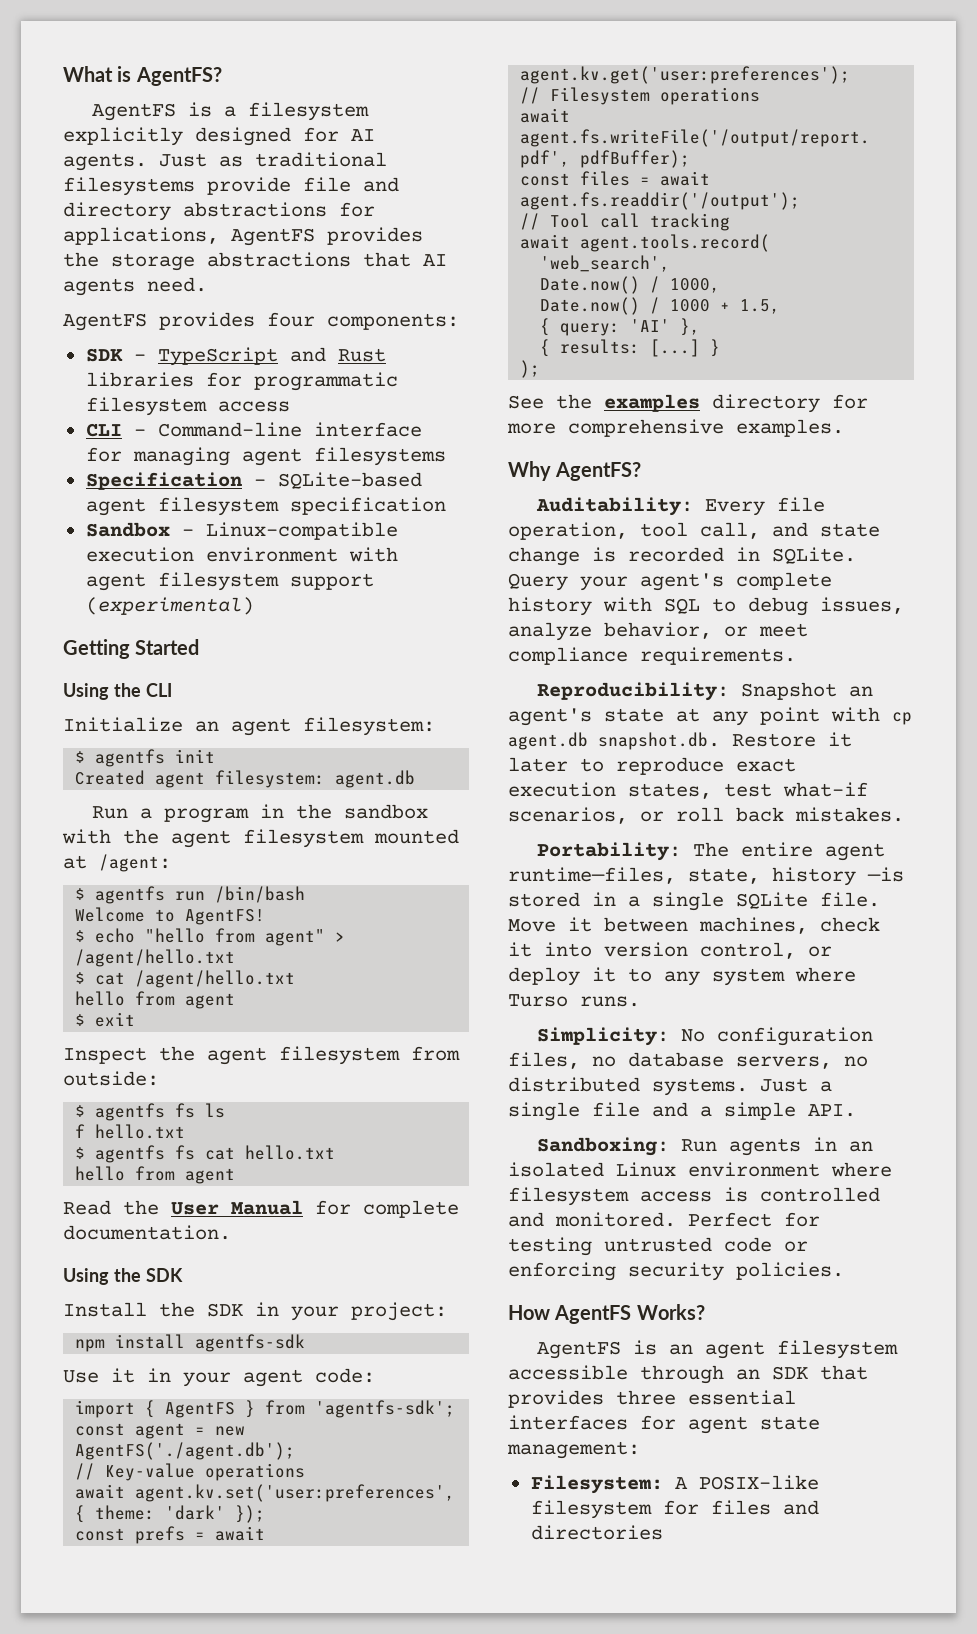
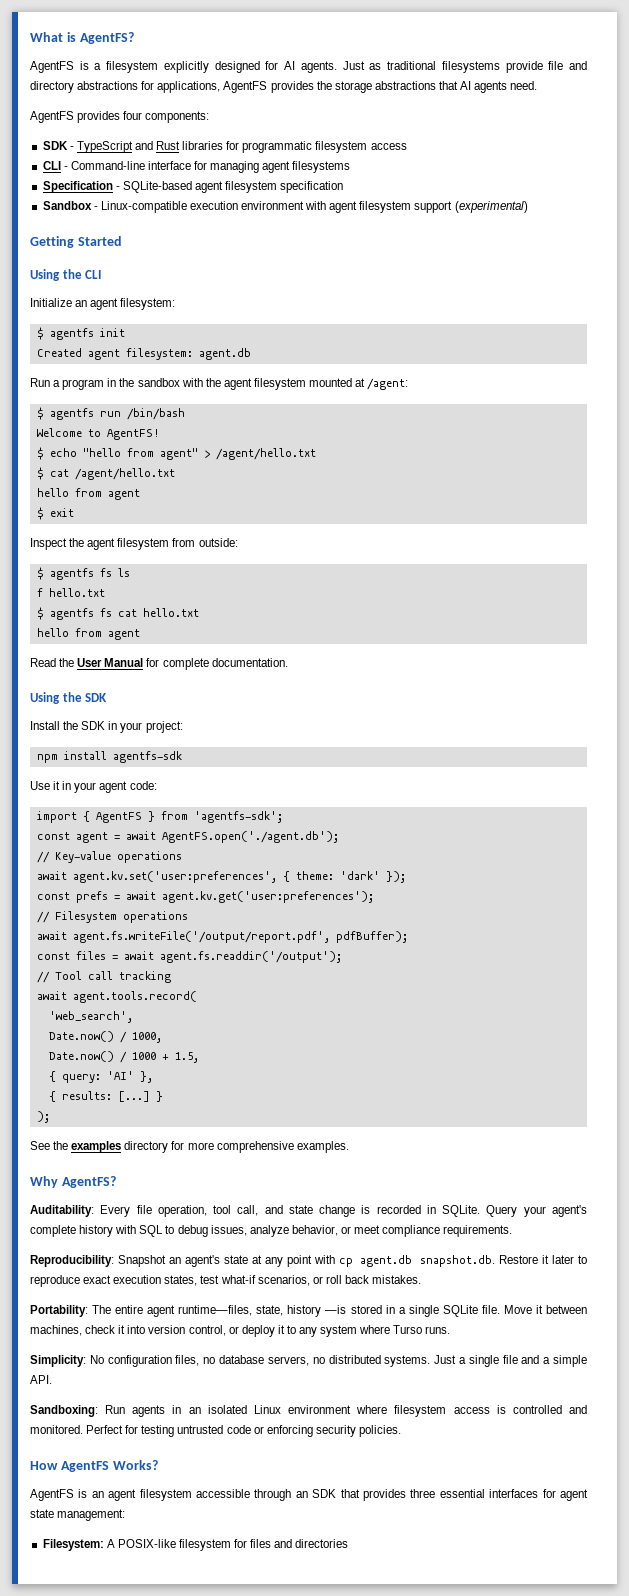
[215,1426,246,1436] [75,1442,296,1460] new AgentFS('./agent.db'); -> [125,831,339,843] await AgentFS.open('./agent.db');

